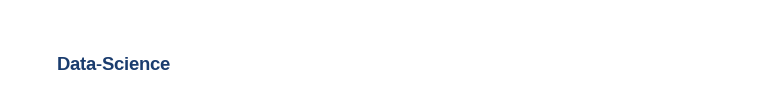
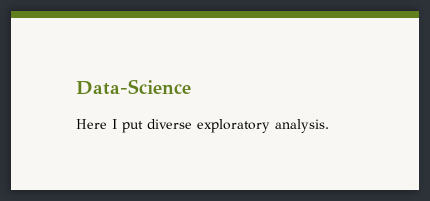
(170, 63) none -> [76,119,329,133] // Here I put diverse exploratory analysis.

